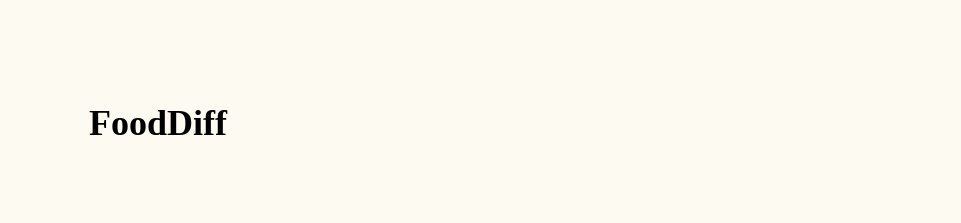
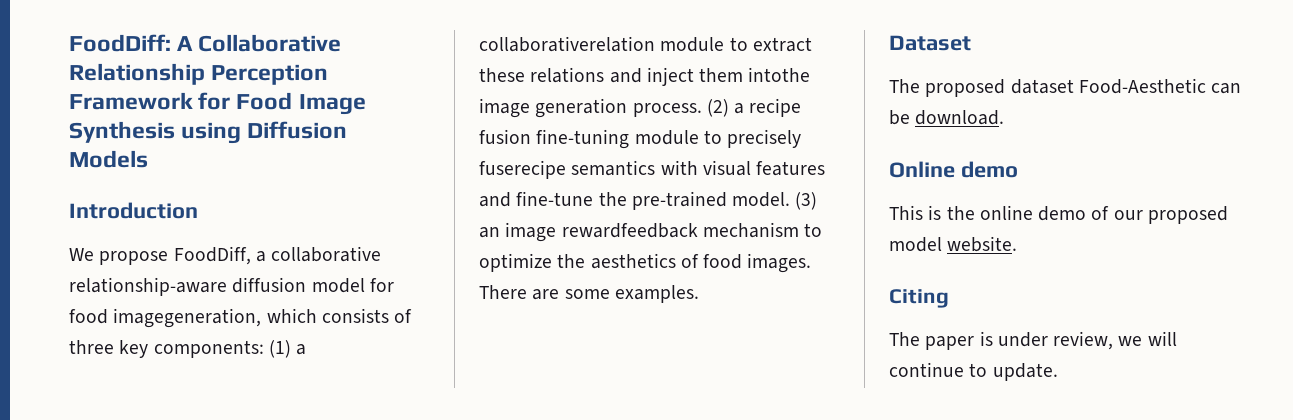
[89,110,228,135] FoodDiff -> [69,34,342,52] [69,63,329,85] [69,92,366,115] [69,121,348,144] [69,150,148,168] [69,202,198,219] [69,246,382,265] [69,277,394,296] [69,308,413,328] [69,340,307,358] [479,36,812,52] [479,67,811,86] [479,98,802,118] [479,129,802,149] [479,160,826,179] [479,191,818,210] [479,222,823,242] [479,253,812,273] [479,285,699,303] [889,35,971,51] [889,78,1242,97] [889,110,1005,125] [889,161,1018,178] [889,205,1228,224] [889,236,1018,252] [889,289,949,308] [889,331,1177,350] [889,362,1058,381] FoodDiff: A Collaborative Relationship Perception Framework for Food Image Synthesis using Diffusion Models // Introduction // We propose FoodDiff, a collaborative relationship-aware diffusion model for food imagegeneration, which consists of three key components: (1) a collaborativerelation module to extract these relations and inject them intothe image generation process. (2) a recipe fusion fine-tuning module to precisely fuserecipe semantics with visual features and fine-tune the pre-trained model. (3) an image rewardfeedback mechanism to optimize the aesthetics of food images. There are some examples. // Dataset // The proposed dataset Food-Aesthetic can be download. // Online demo // This is the online demo of our proposed model website. // Citing // The paper is under review, we will continue to update.

